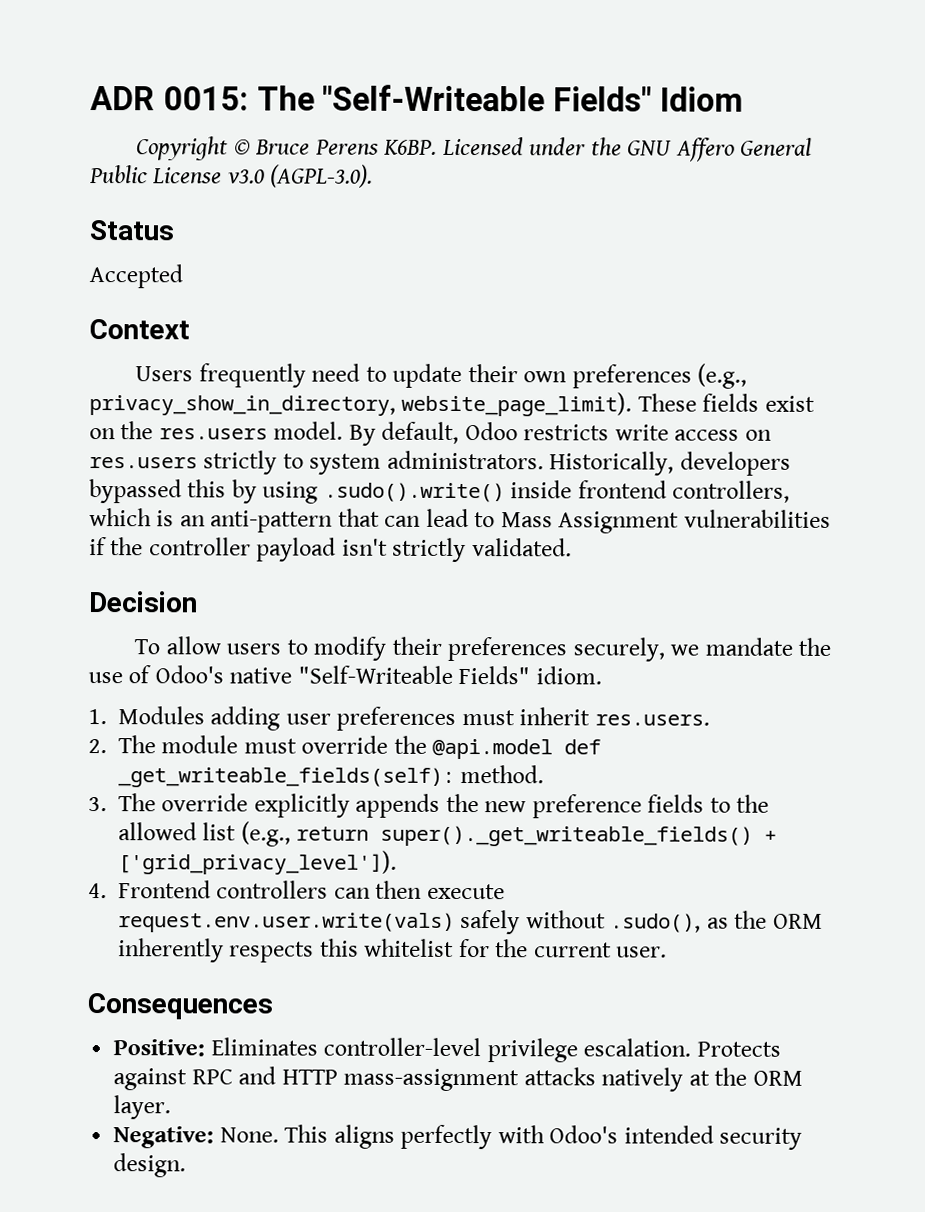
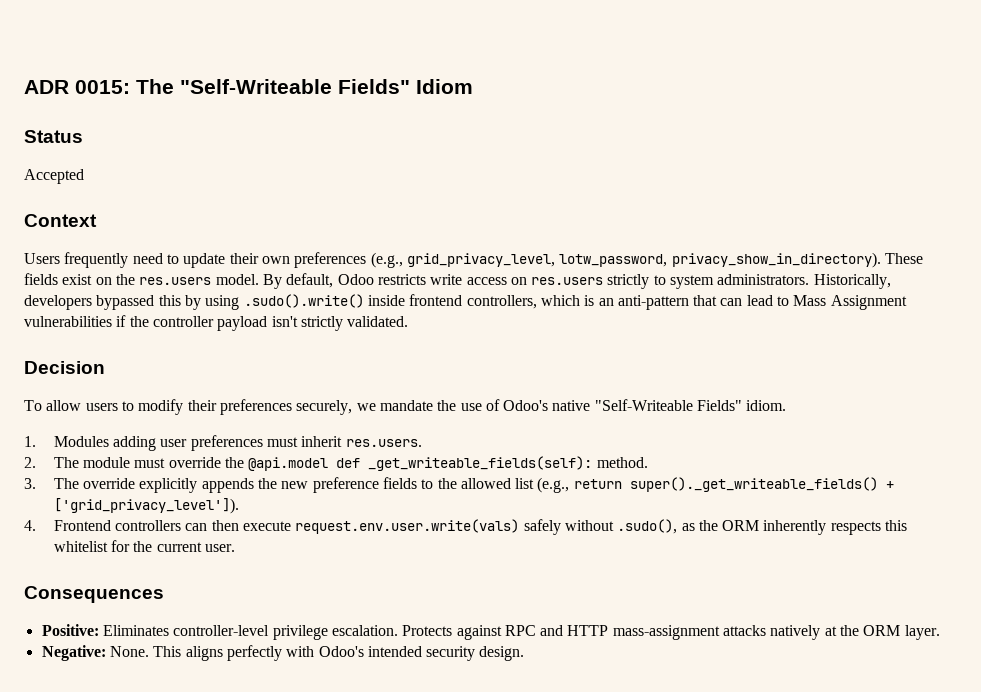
[136,136,813,162] [89,164,374,188] // Copyright © Bruce Perens K6BP. Licensed under the GNU Affero General Public License v3.0 (AGPL-3.0). -> (473, 86) none
[89,391,633,417] privacy_show_in_directory, website_page_limit). -> [406,252,881,268] grid_privacy_level, lotw_password, privacy_show_in_directory).

